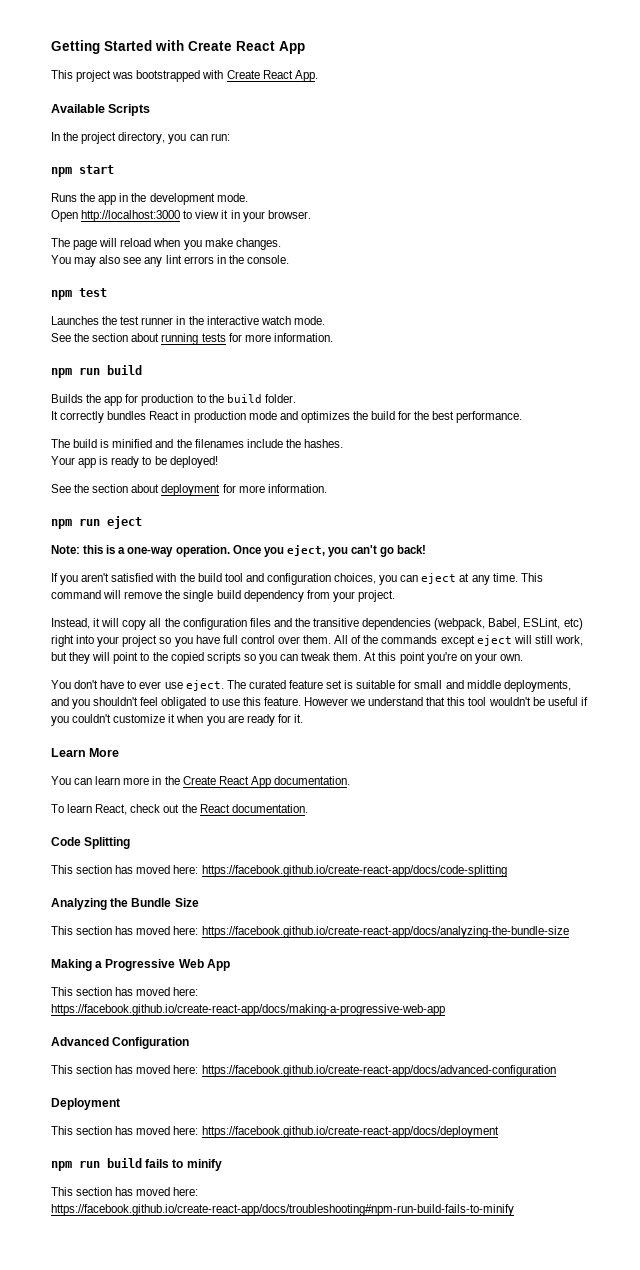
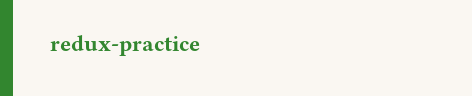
[51,40,305,54] [51,70,318,82] [51,104,151,116] [51,132,230,144] [51,165,114,177] [51,193,248,205] [51,210,311,222] [51,238,281,250] [51,255,289,267] [51,288,107,300] [51,316,325,325] [51,333,333,345] [51,365,142,378] [51,394,296,406] [51,411,523,423] [51,439,343,448] [51,456,218,468] [51,484,327,496] [51,516,142,529] [51,545,427,557] [51,573,543,585] [51,590,395,602] [51,618,583,630] [51,635,583,647] [51,652,523,664] [51,680,571,692] [51,697,588,709] [51,714,303,726] [51,748,120,757] [51,776,350,788] [51,804,308,815] [51,837,131,849] [51,865,507,877] [51,898,199,910] [51,926,569,938] [51,959,230,971] [51,987,199,996] [51,1004,445,1016] [51,1037,190,1049] [51,1065,556,1077] [51,1098,120,1110] [51,1126,499,1138] [51,1158,222,1171] [51,1187,199,1196] [51,1204,514,1216] Getting Started with Create React App // This project was bootstrapped with Create React App. // Available Scripts // In the project directory, you can run: // npm start // Runs the app in the development mode. // Open http://localhost:3000 to view it in your browser. // The page will reload when you make changes. // You may also see any lint errors in the console. // npm test // Launches the test runner in the interactive watch mode. // See the section about running tests for more information. // npm run build // Builds the app for production to the build folder. // It correctly bundles React in production mode and optimizes the build for the best performance. // The build is minified and the filenames include the hashes. // Your app is ready to be deployed! // See the section about deployment for more information. // npm run eject // Note: this is a one-way operation. Once you eject, you can't go back! // If you aren't satisfied with the build tool and configuration choices, you can eject at any time. This command will remove the single build dependency from your project. // Instead, it will copy all the configuration files and the transitive dependencies (webpack, Babel, ESLint, etc) right into your project so you have full control over them. All of the commands except eject will still work, but they will point to the copied scripts so you can tweak them. At this point you're on your own. // You don't have to ever use eject. The curated feature set is suitable for small and middle deployments, and you shouldn't feel obligated to use this feature. However we understand that this tool wouldn't be useful if you couldn't customize it when you are ready for it. // Learn More // You can learn more in the Create React App documentation. // To learn React, check out the React documentation. // Code Splitting // This section has moved here: https://facebook.github.io/create-react-app/docs/code-splitting // Analyzing the Bundle Size // This section has moved here: https://facebook.github.io/create-react-app/docs/analyzing-the-bundle-size // Making a Progressive Web App // This section has moved here: https://facebook.github.io/create-react-app/docs/making-a-progressive-web-app // Advanced Configuration // This section has moved here: https://facebook.github.io/create-react-app/docs/advanced-configuration // Deployment // This section has moved here: https://facebook.github.io/create-react-app/docs/deployment // npm run build fails to minify // This section has moved here: https://facebook.github.io/create-react-app/docs/troubleshooting#npm-run-build-fails-to-minify -> [50,35,200,56] redux-practice

